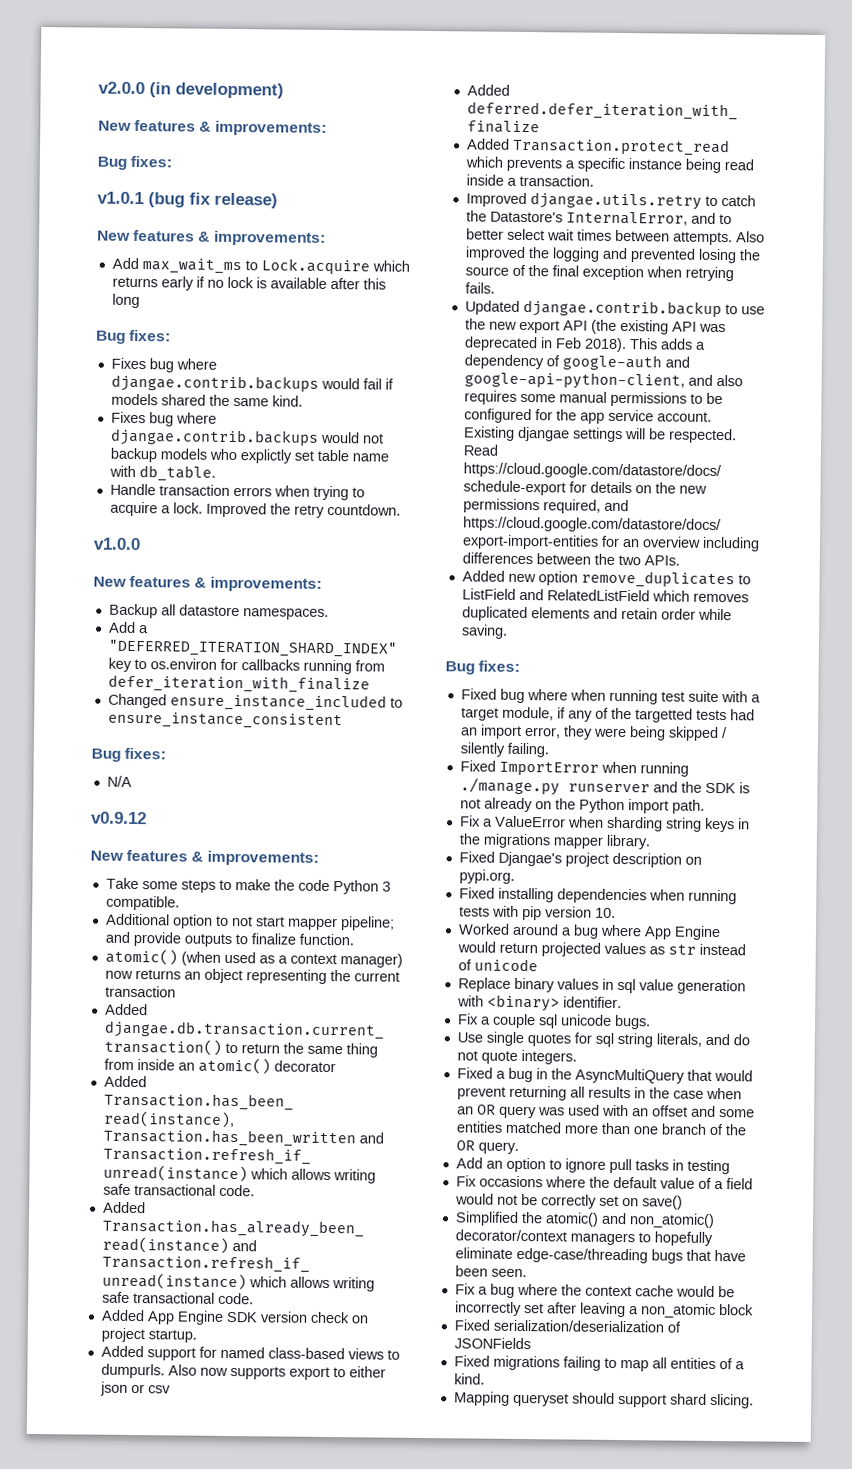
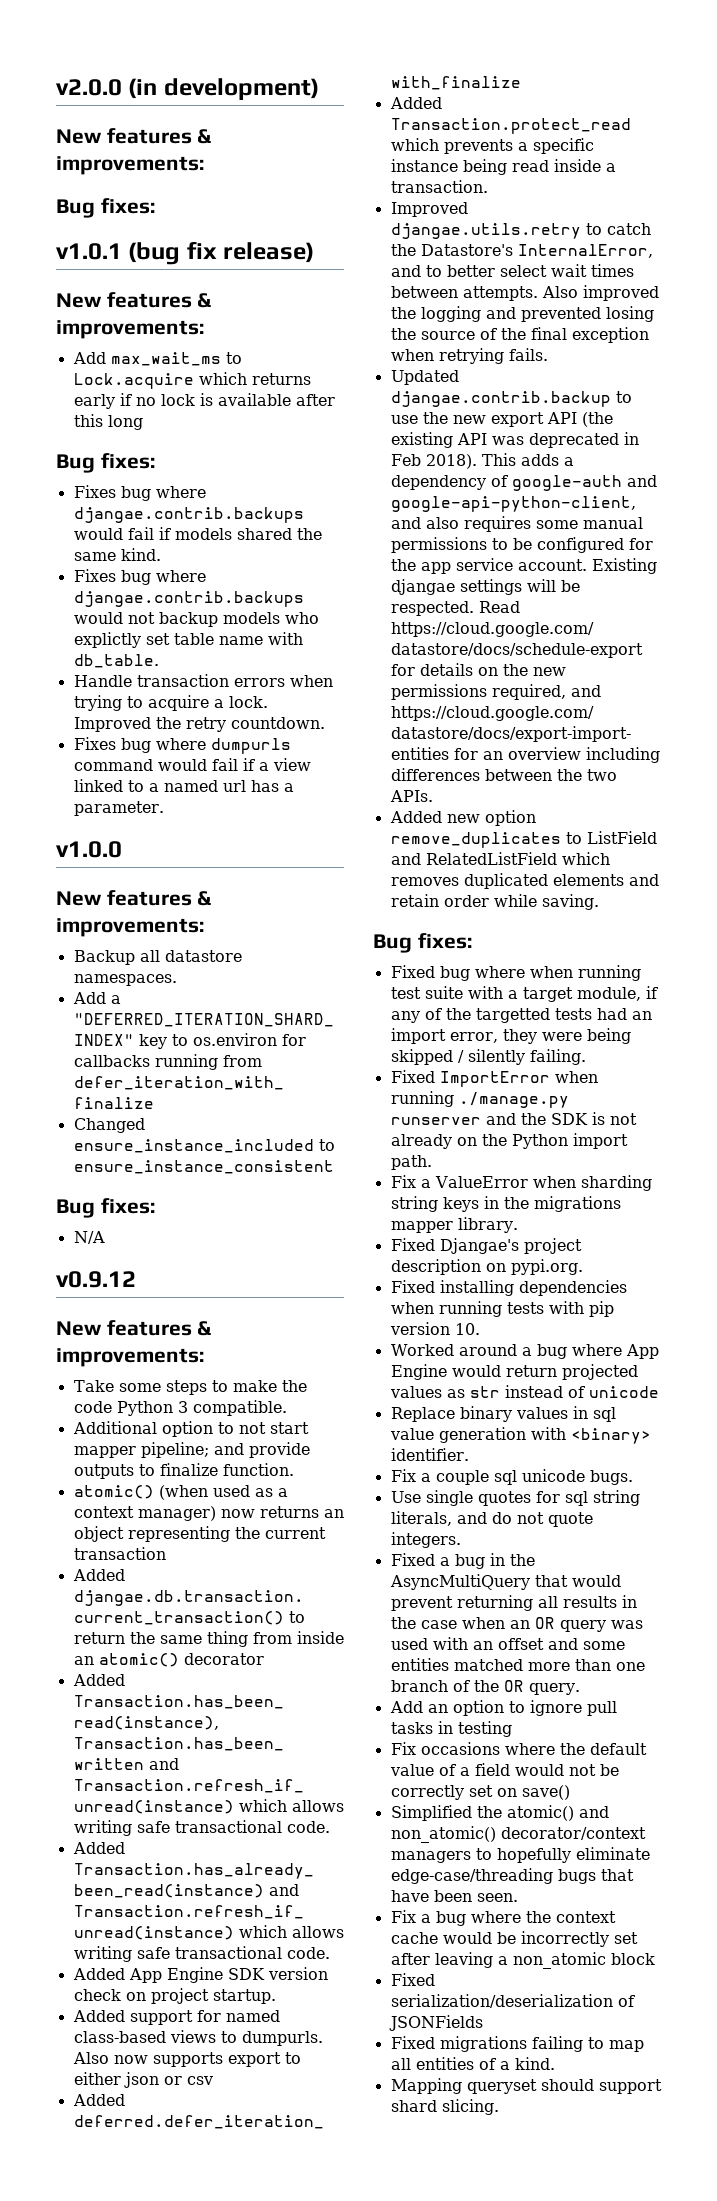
(401, 509) none -> [73,737,291,754] [73,758,311,771] [73,779,294,792] [73,801,164,816] // Fixes bug where dumpurls command would fail if a view linked to a named url has a parameter.

